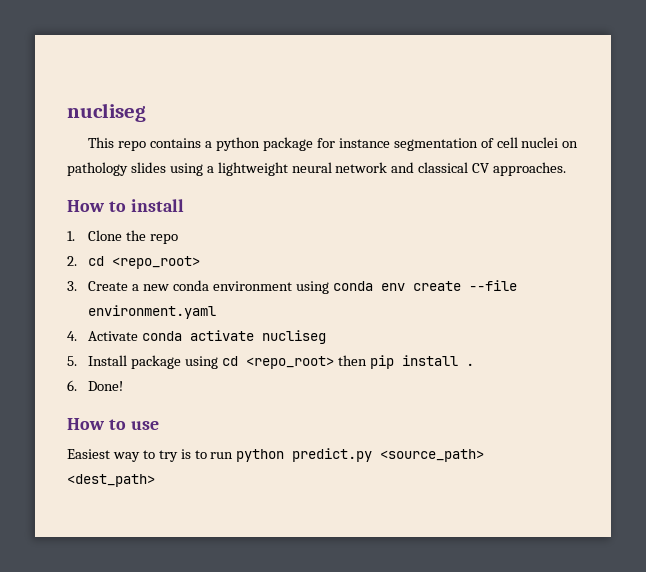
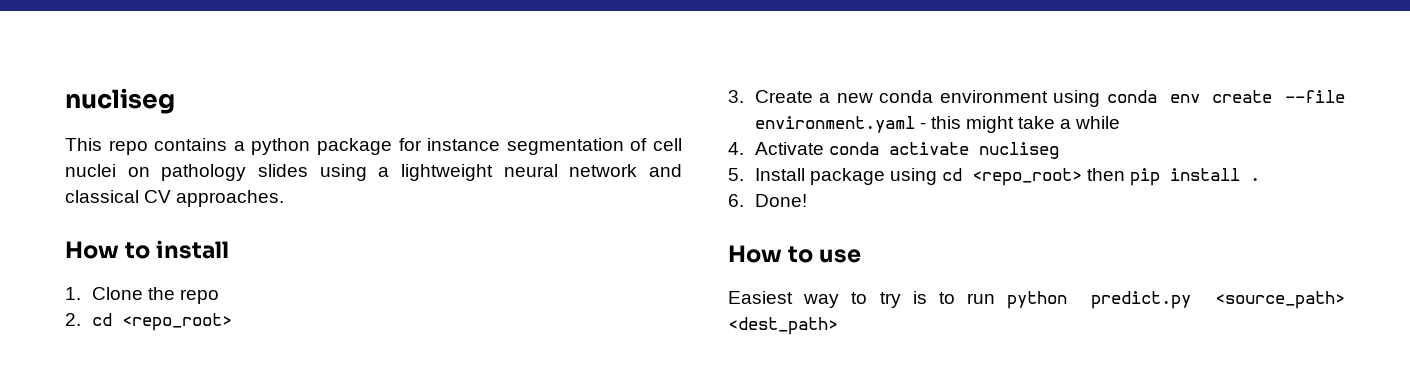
(217, 312) none -> [919,116,1121,133] - this might take a while

